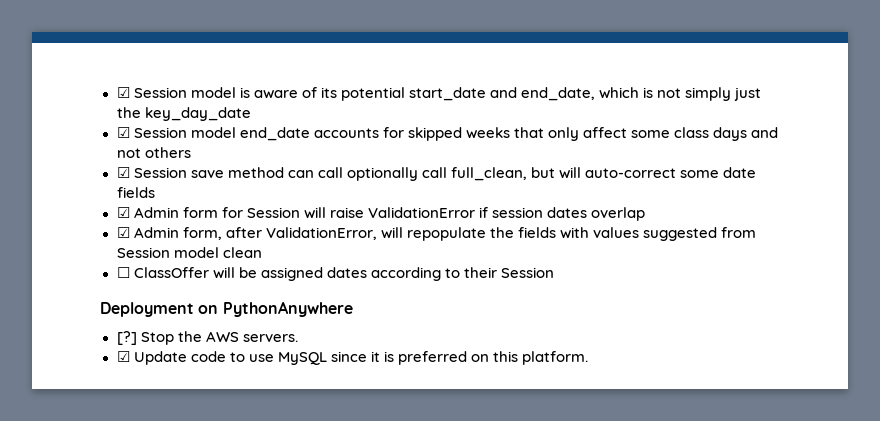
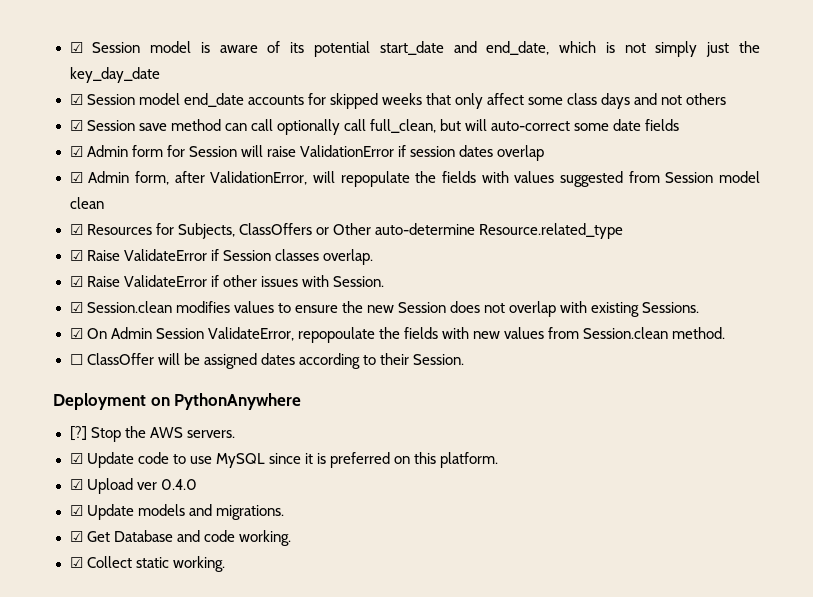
(262, 252) none -> [69,223,623,239] [69,249,373,265] [69,275,384,287] [69,301,700,317] [69,327,726,343] // ☑ Resources for Subjects, ClassOffers or Other auto-determine Resource.related_type // ☑ Raise ValidateError if Session classes overlap. // ☑ Raise ValidateError if other issues with Session. // ☑ Session.clean modifies values to ensure the new Session does not overlap with existing Sessions. // ☑ On Admin Session ValidateError, repopoulate the fields with new values from Session.clean method.
[500,267,554,278] Session -> [412,354,464,365] Session.
(589, 358) none -> [69,478,197,494] [69,504,284,520] [69,530,291,546] [69,556,225,572] // ☑ Upload ver 0.4.0 // ☑ Update models and migrations. // ☑ Get Database and code working. // ☑ Collect static working.

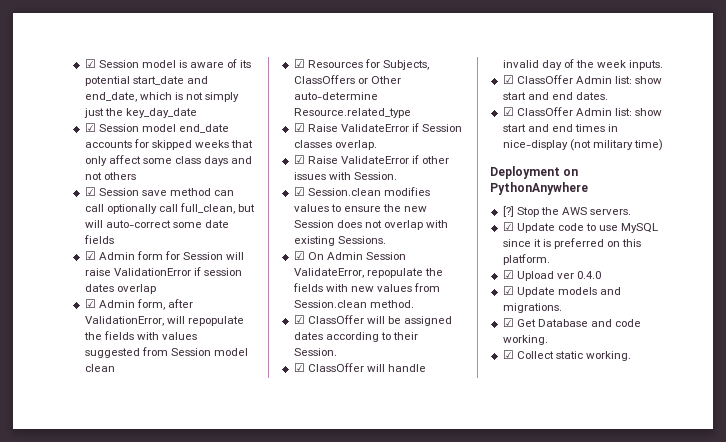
[297,327,375,343] repopoulate -> [366,268,423,278] repopulate
[69,354,83,365] ☐ -> [293,315,305,324] ☑
(464, 359) none -> [293,363,426,372] [502,59,664,70] [502,75,663,84] [502,92,608,100] [502,107,663,116] [502,124,619,132] [502,139,663,151] // ☑ ClassOffer will handle invalid day of the week inputs. // ☑ ClassOffer Admin list: show start and end dates. // ☑ ClassOffer Admin list: show start and end times in nice-display (not military time)

